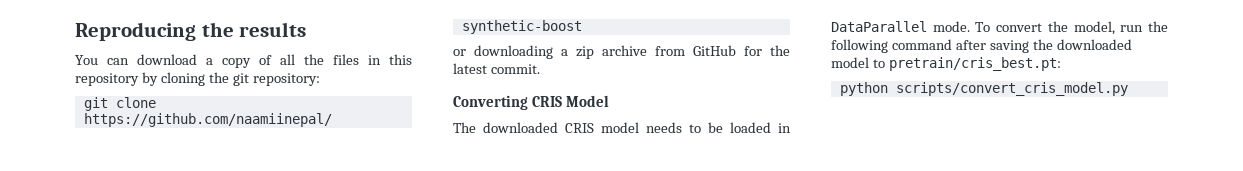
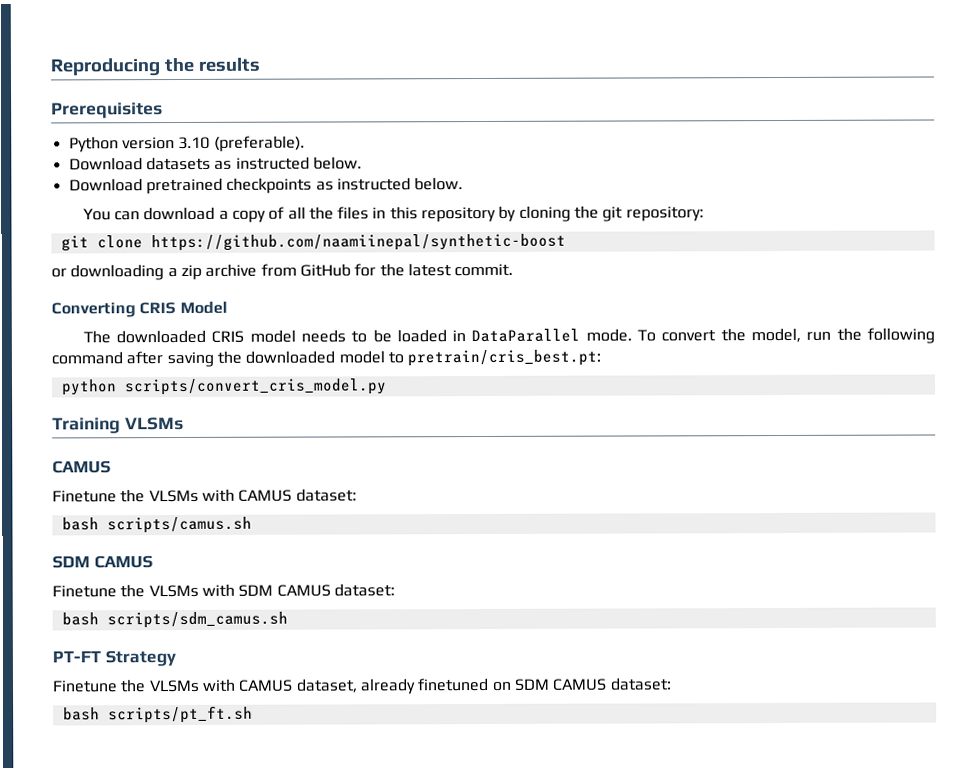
(307, 29) none -> [51,102,163,119] [68,135,305,153] [68,156,362,171] [68,177,464,195] // Prerequisites // Python version 3.10 (preferable). // Download datasets as instructed below. // Download pretrained checkpoints as instructed below.
(1128, 89) none -> [52,416,184,434] [52,460,111,474] [52,488,357,503] [61,516,252,534] [52,555,153,569] [52,583,395,598] [61,611,288,629] [52,650,176,667] [52,677,672,695] [62,705,253,724] // Training VLSMs // CAMUS // Finetune the VLSMs with CAMUS dataset: // bash scripts/camus.sh // SDM CAMUS // Finetune the VLSMs with SDM CAMUS dataset: // bash scripts/sdm_camus.sh // PT-FT Strategy // Finetune the VLSMs with CAMUS dataset, already finetuned on SDM CAMUS dataset: // bash scripts/pt_ft.sh

